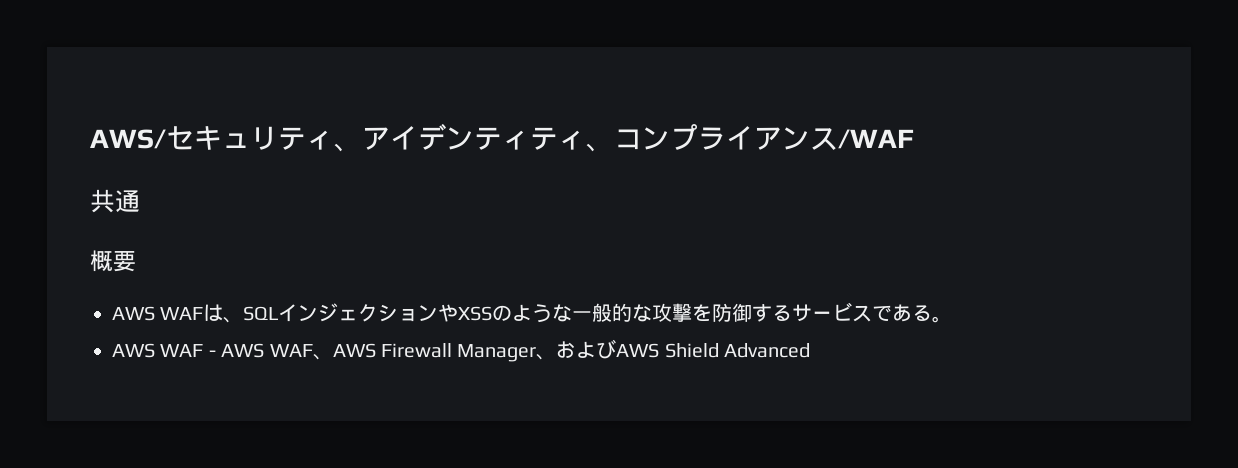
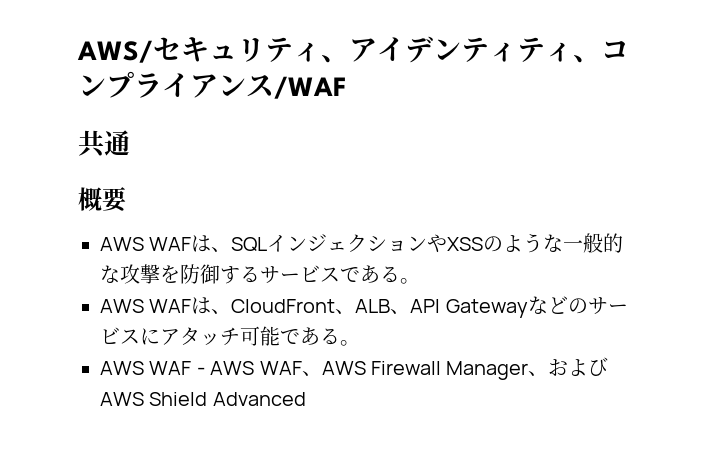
(953, 319) none -> [100,296,628,318] [100,326,360,346] // AWS WAFは、CloudFront、ALB、API Gatewayなどのサービスにアタッチ可能である。

